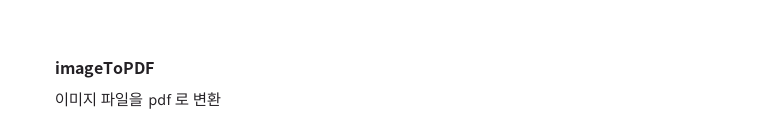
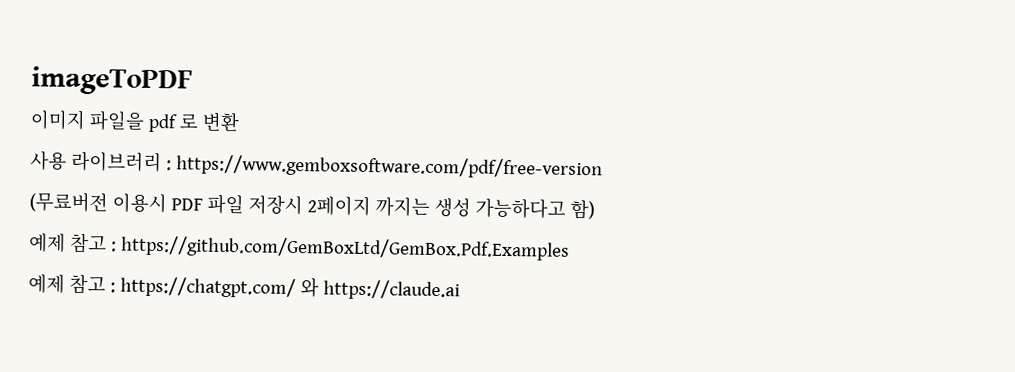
(222, 99) none -> [30,151,603,180] [29,192,595,220] [29,232,570,261] [28,273,460,301] // 사용 라이브러리 : https://www.gemboxsoftware.com/pdf/free-version // (무료버전 이용시 PDF 파일 저장시 2페이지 까지는 생성 가능하다고 함) // 예제 참고 : https://github.com/GemBoxLtd/GemBox.Pdf.Examples // 예제 참고 : https://chatgpt.com/ 와 https://claude.ai

